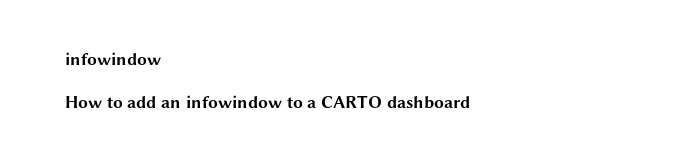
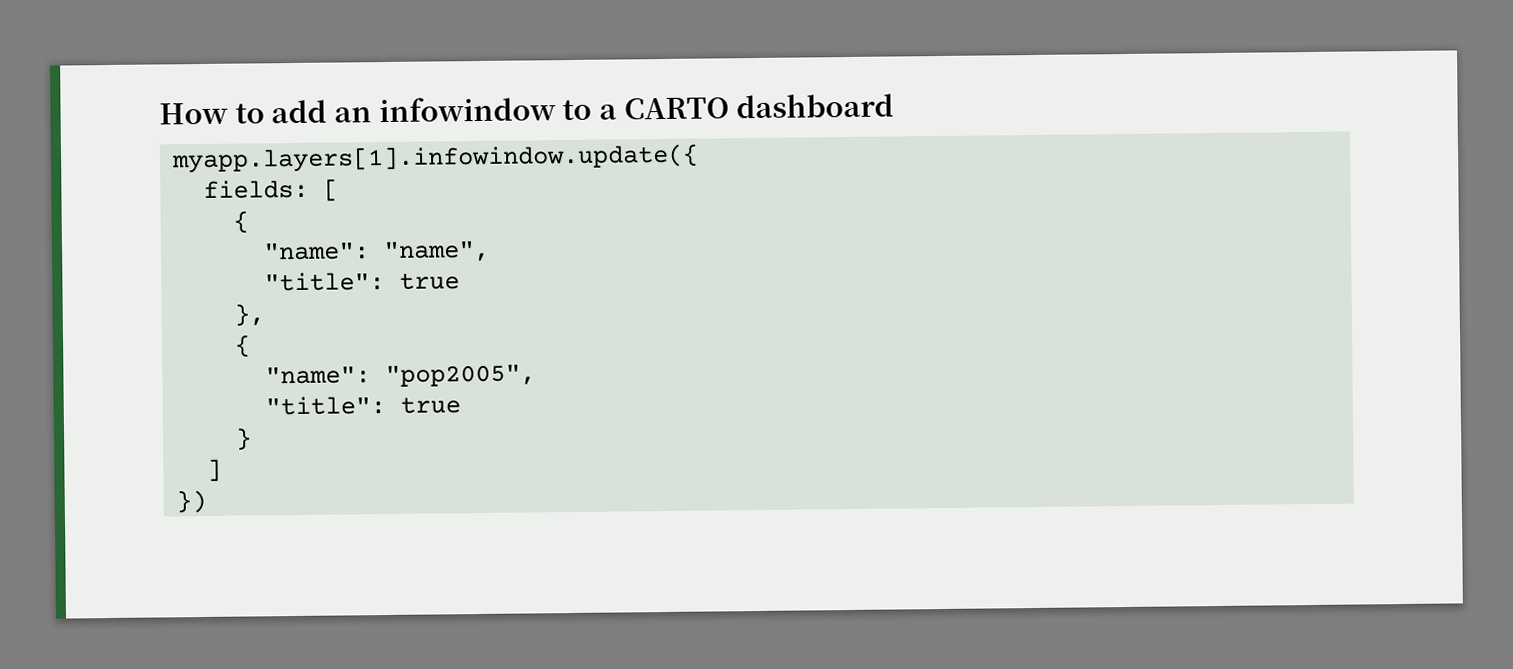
[65,52,161,65] infowindow // -> (159, 113) none
(470, 102) none -> [170,143,699,174] [202,178,339,202] [232,210,249,234] [262,240,490,263] [263,272,460,292] [233,303,265,327] [233,334,251,358] [264,364,536,388] [264,396,461,416] [234,427,252,451] [205,458,222,482] [175,489,207,514] // myapp.layers[1].infowindow.update({ // fields: [ // { // "name": "name", // "title": true // }, // { // "name": "pop2005", // "title": true // } // ] // })

